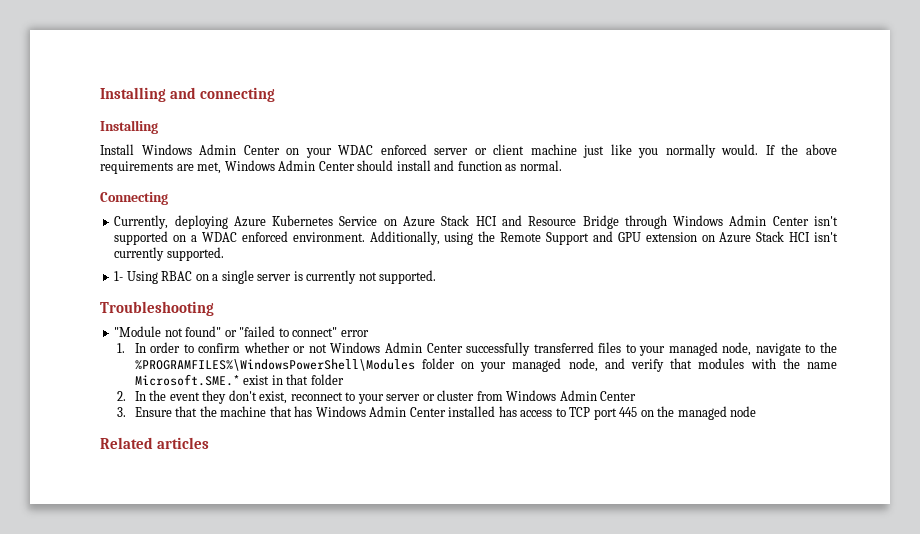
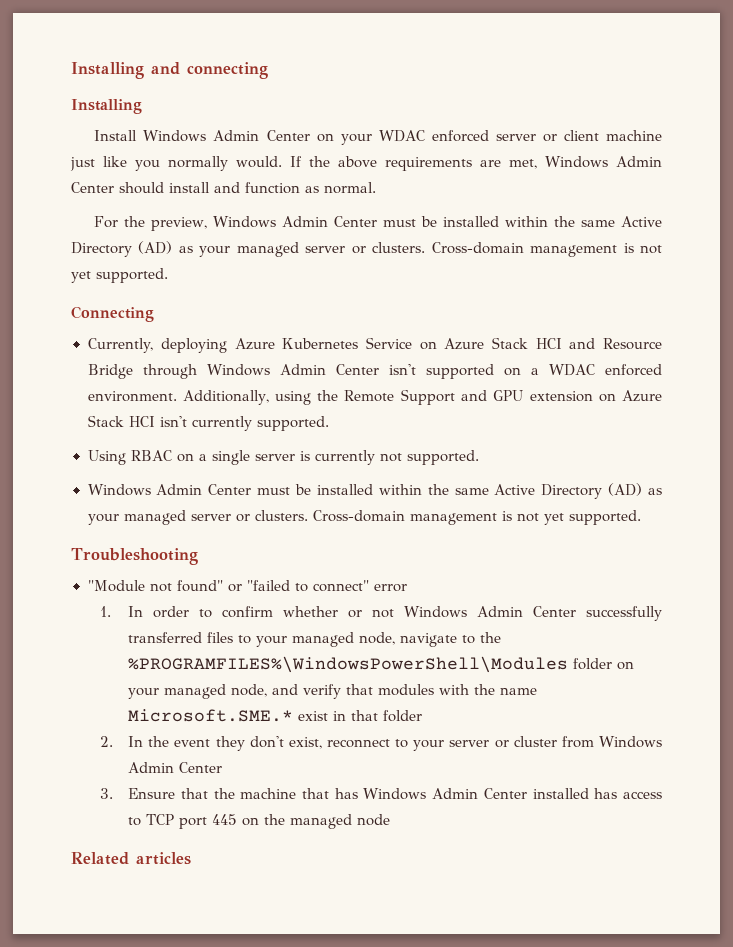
(562, 165) none -> [94,216,662,231] [71,241,662,257] [71,268,168,283] // For the preview, Windows Admin Center must be installed within the same Active Directory (AD) as your managed server or clusters. Cross-domain management is not yet supported.
[114,271,124,281] 1- -> (329, 423) none
(437, 277) none -> [87,483,662,499] [87,510,641,525] // Windows Admin Center must be installed within the same Active Directory (AD) as your managed server or clusters. Cross-domain management is not yet supported.

